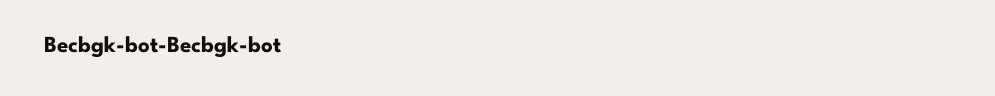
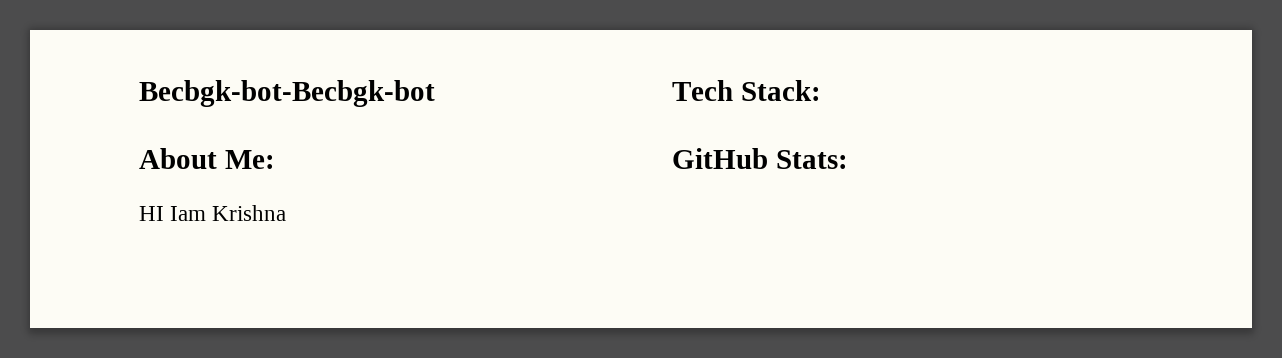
(281, 47) none -> [139,148,275,169] [139,205,287,221] [672,80,821,101] [672,148,848,169] // About Me: // HI Iam Krishna // Tech Stack: // GitHub Stats:

